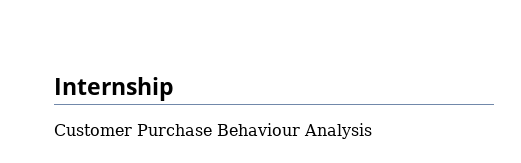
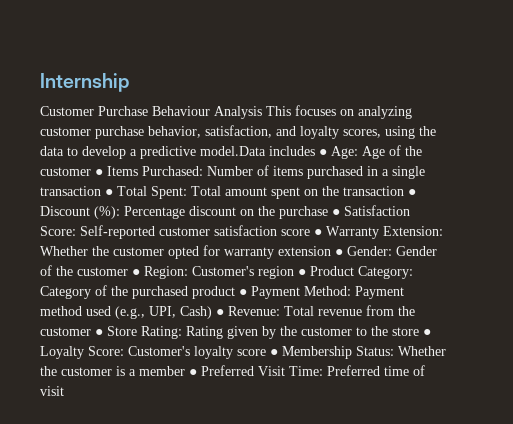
(372, 131) none -> [266,105,412,119] [40,125,436,139] [40,145,422,159] [40,165,425,179] [40,186,416,199] [40,205,410,219] [40,225,443,239] [40,245,437,259] [40,265,413,279] [40,285,404,299] [40,305,415,319] [40,326,431,339] [40,346,446,359] [40,365,425,376] [40,386,64,396] This focuses on analyzing customer purchase behavior, satisfaction, and loyalty scores, using the data to develop a predictive model.Data includes ● Age: Age of the customer ● Items Purchased: Number of items purchased in a single transaction ● Total Spent: Total amount spent on the transaction ● Discount (%): Percentage discount on the purchase ● Satisfaction Score: Self-reported customer satisfaction score ● Warranty Extension: Whether the customer opted for warranty extension ● Gender: Gender of the customer ● Region: Customer's region ● Product Category: Category of the purchased product ● Payment Method: Payment method used (e.g., UPI, Cash) ● Revenue: Total revenue from the customer ● Store Rating: Rating given by the customer to the store ● Loyalty Score: Customer's loyalty score ● Membership Status: Whether the customer is a member ● Preferred Visit Time: Preferred time of visit

